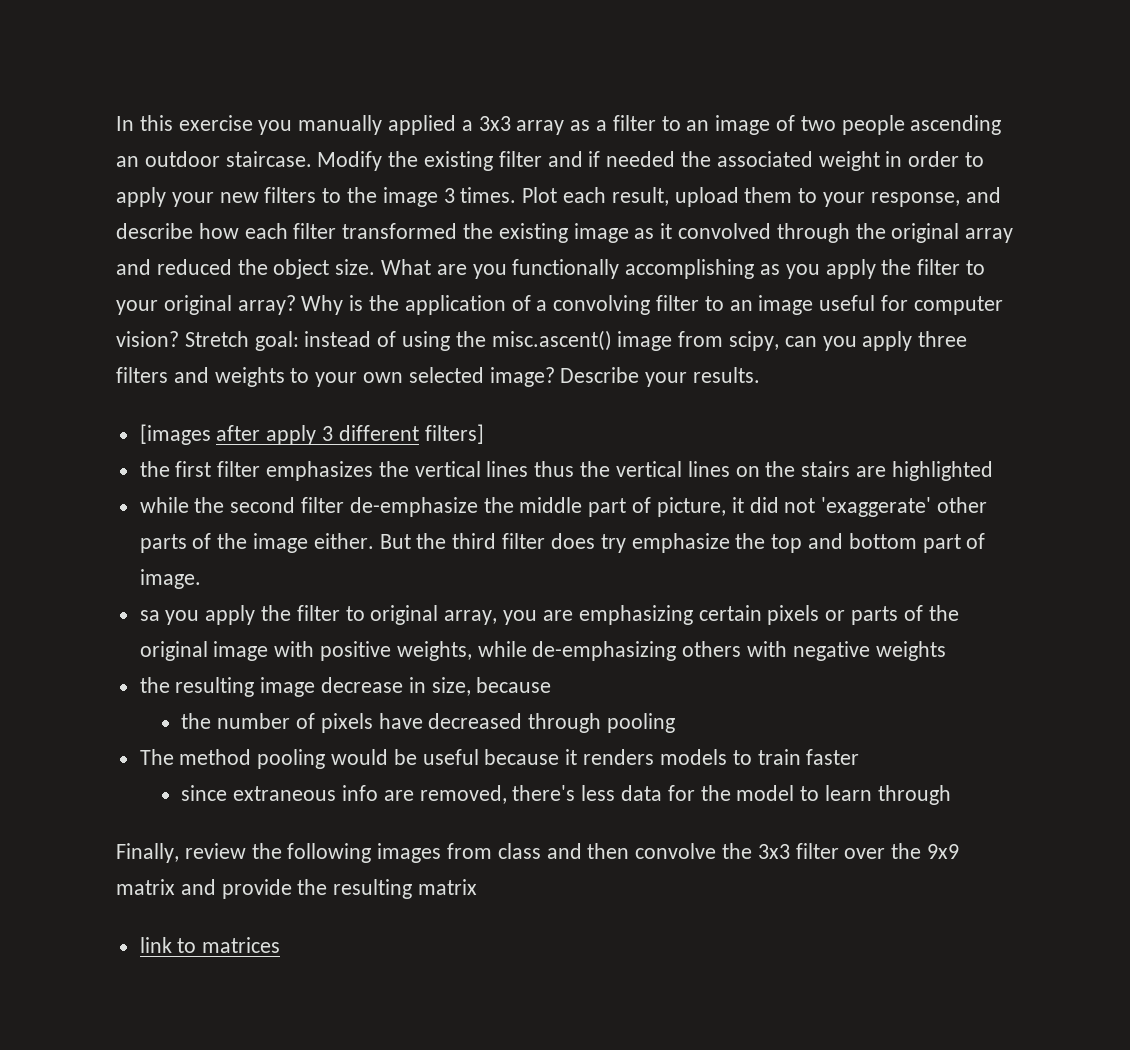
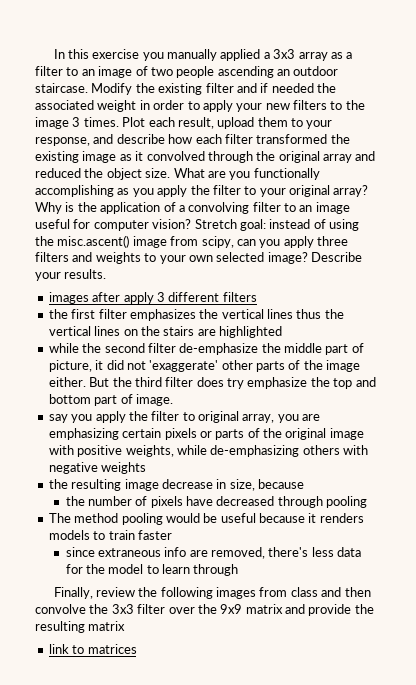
[139,424,211,445] [images -> [48,292,89,304] images
[424,424,484,444] filters] -> [222,292,257,302] filters
[139,610,160,621] sa -> [48,414,68,423] say

